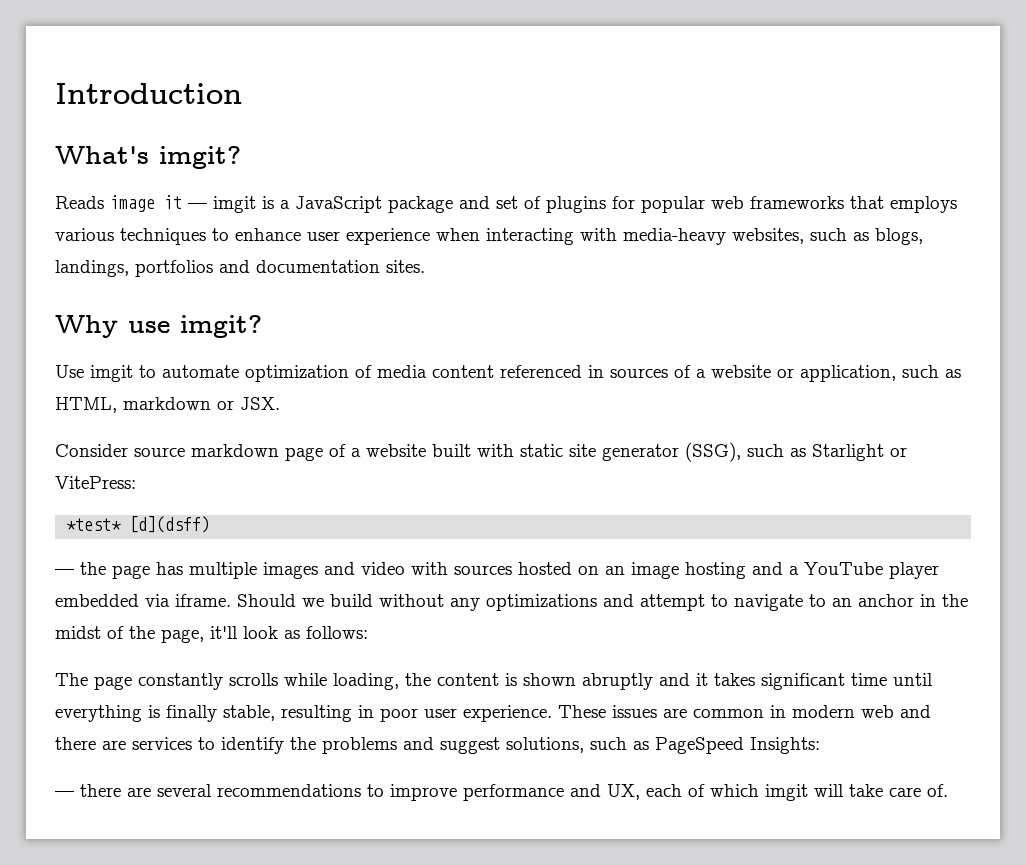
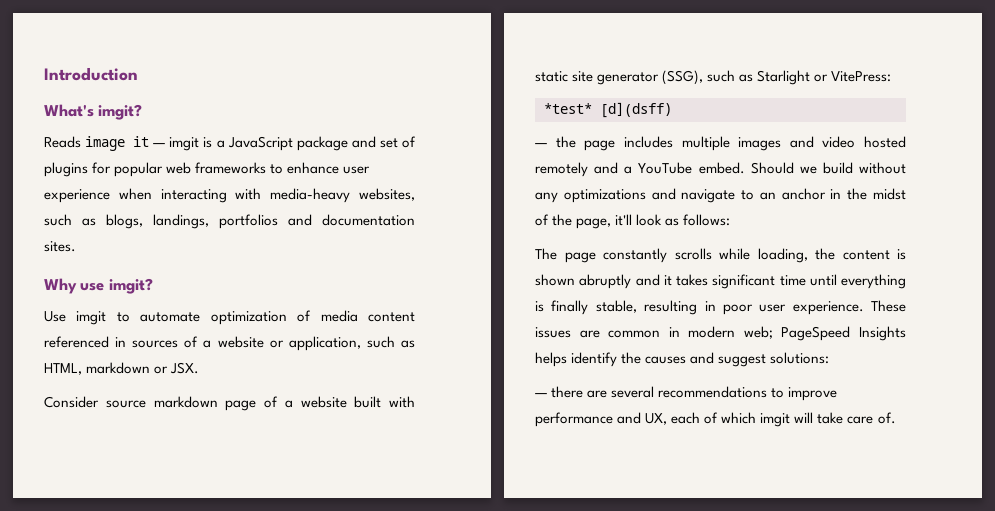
[850,196,957,213] [55,228,206,245] that employs various techniques -> (267, 168) none
[156,562,183,575] has -> [623,136,673,148] includes
[411,562,939,579] [55,594,231,607] with sources hosted on an image hosting and a YouTube player embedded via iframe. -> [864,136,906,148] [535,162,745,177] hosted remotely and a YouTube embed.
[640,594,728,611] attempt to -> (676, 194) none
[861,705,931,718] [55,737,215,750] web and there are services to -> [743,326,906,341] [535,352,567,367] web; PageSpeed Insights helps
[322,737,397,754] problems -> [645,356,687,364] causes
[506,737,820,754] solutions, such as PageSpeed Insights: -> [770,352,830,364] solutions:

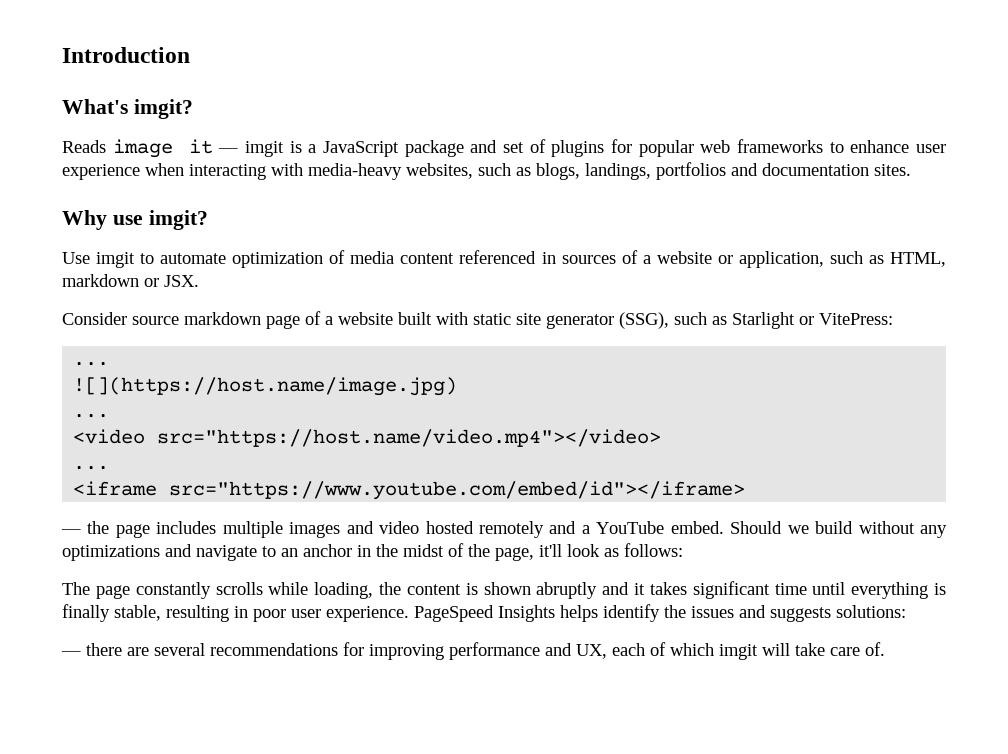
[544,102,672,118] *test* [d](dsff) -> [73,362,110,366] [73,377,458,396] [73,414,110,418] [73,429,662,447] [73,466,110,470] [73,481,746,500] ... // ![](https://host.name/image.jpg) // ... // <video src="https://host.name/video.mp4"></video> // ... // <iframe src="https://www.youtube.com/embed/id"></iframe>
[871,300,906,312] [535,326,773,339] These issues are common in modern web; -> (409, 614) none
[645,352,767,367] causes and suggest -> [691,605,831,622] issues and suggests
[771,387,838,401] to improve -> [343,642,444,660] for improving

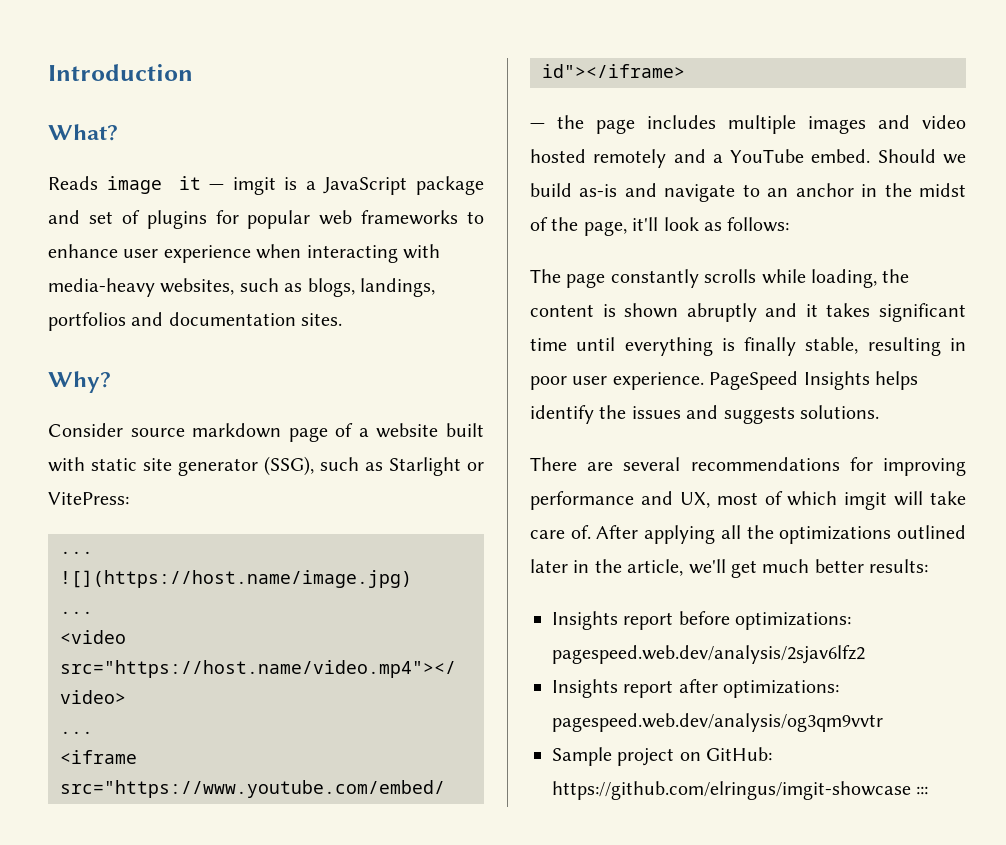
[62,99,193,119] What's imgit? -> [48,124,118,141] What?
[62,210,208,230] [62,250,946,268] [62,274,199,287] Why use imgit? // Use imgit to automate optimization of media content referenced in sources of a website or application, such as HTML, markdown or JSX. -> [48,371,111,393] Why?
[858,521,948,538] [62,545,160,561] without any optimizations -> [579,184,618,197] as-is
[836,605,906,618] [61,643,122,656] solutions: // — there -> [800,405,879,419] [530,457,577,471] solutions. // There
[612,643,645,656] each -> [716,492,758,505] most
(885, 649) none -> [596,525,966,544] [530,559,929,578] [552,611,852,630] [552,645,865,664] [552,679,840,698] [552,713,883,732] [552,747,773,766] [552,781,929,800] After applying all the optimizations outlined later in the article, we'll get much better results: // Insights report before optimizations: pagespeed.web.dev/analysis/2sjav6lfz2 // Insights report after optimizations: pagespeed.web.dev/analysis/og3qm9vvtr // Sample project on GitHub: https://github.com/elringus/imgit-showcase :::

